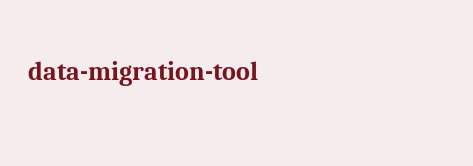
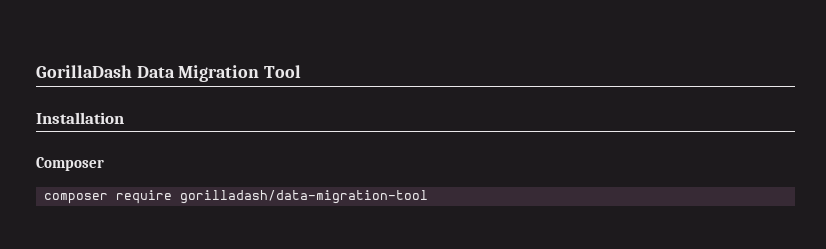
[28,61,258,86] data-migration-tool -> [36,65,302,82] [36,112,124,124] [36,157,104,171] [44,190,429,204] GorillaDash Data Migration Tool // Installation // Composer // composer require gorilladash/data-migration-tool

